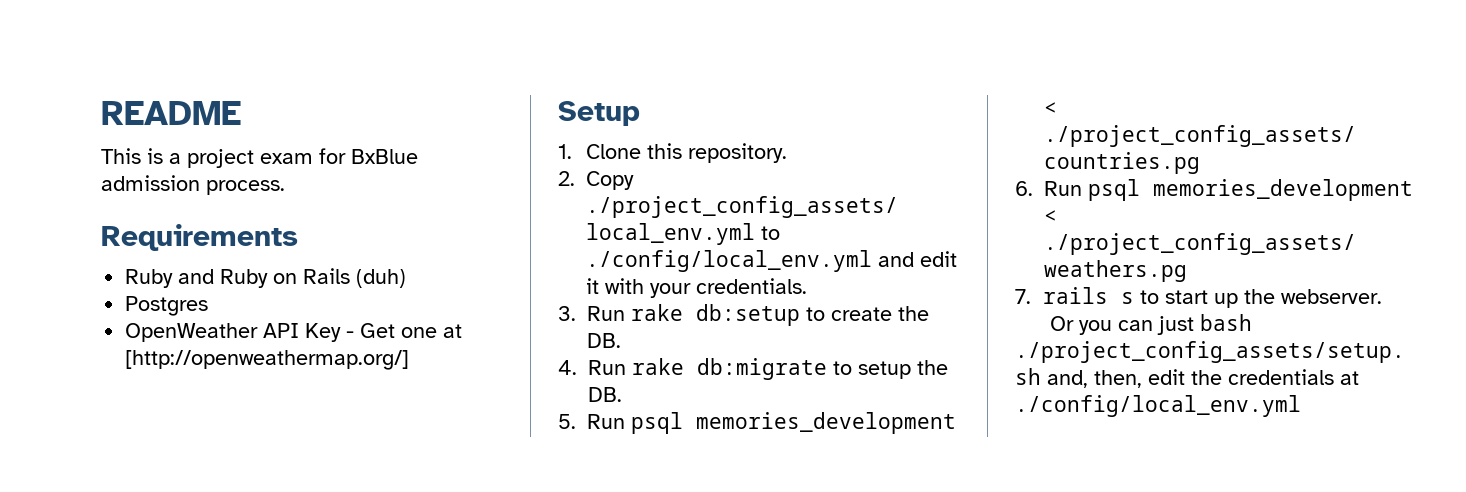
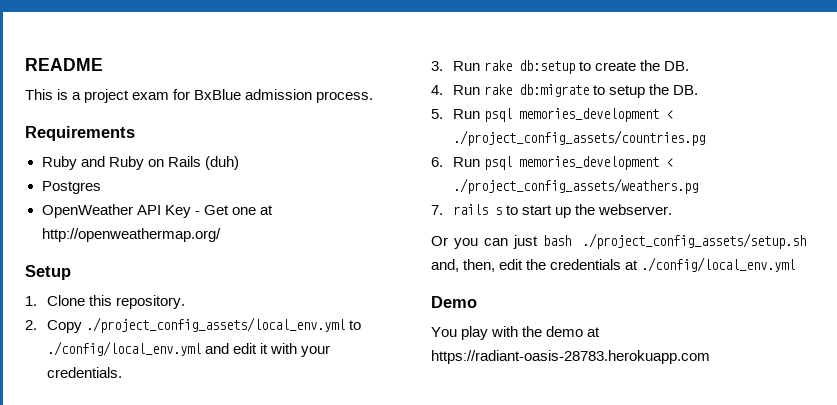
[125,350,410,370] [http://openweathermap.org/] -> [41,228,221,242] http://openweathermap.org/
(1301, 406) none -> [431,296,477,308] [431,326,601,340] [431,350,710,364] // Demo // You play with the demo at https://radiant-oasis-28783.herokuapp.com

